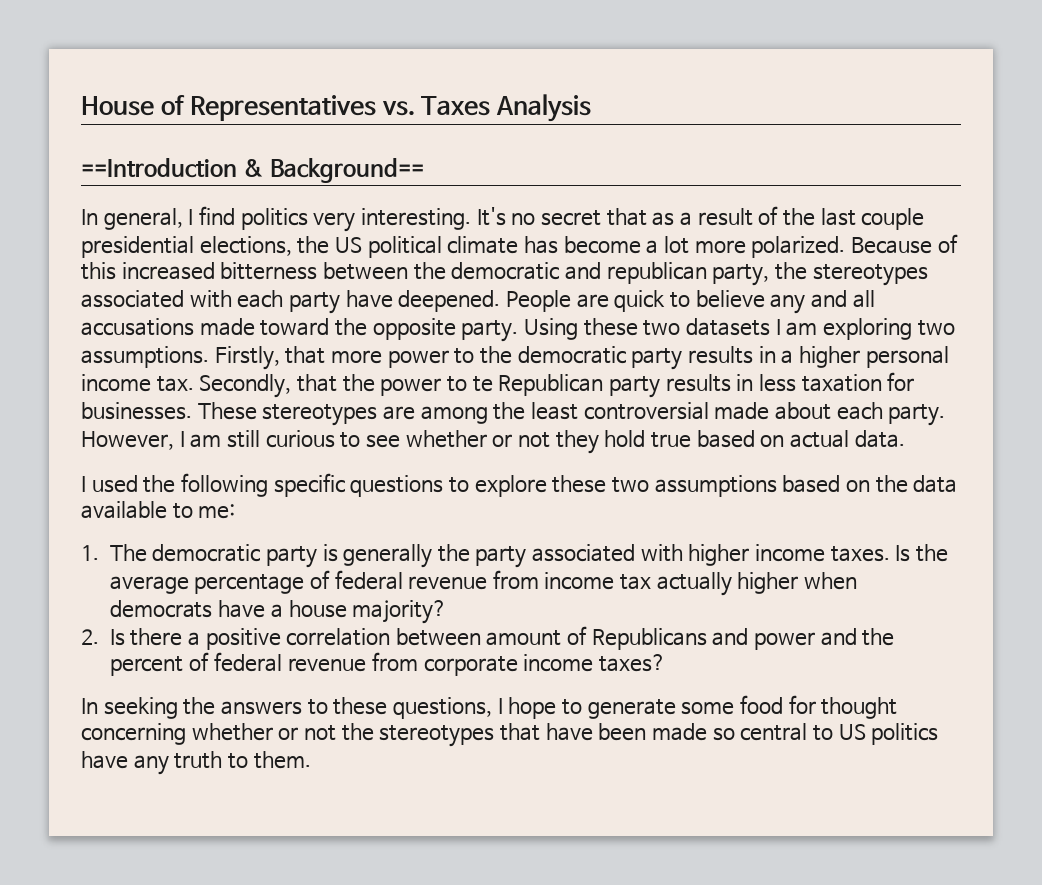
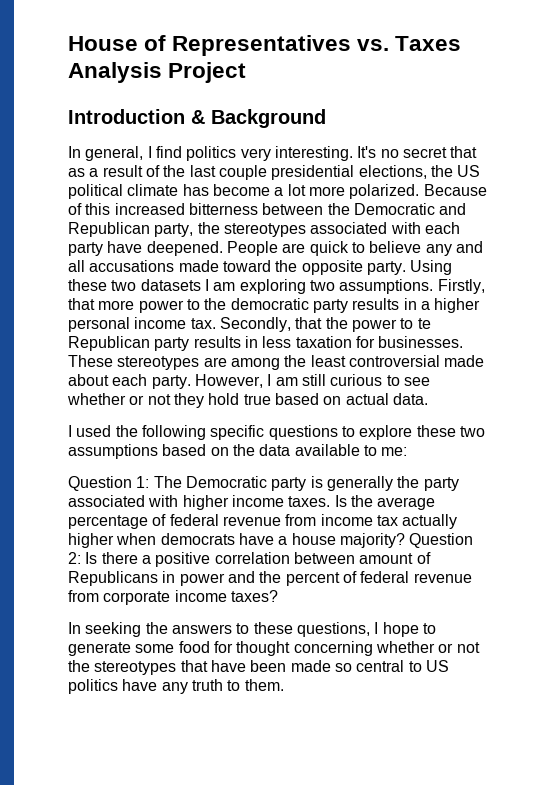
[81,158,425,183] // ==Introduction & Background== -> [168,62,247,83] [68,109,326,128] Project // Introduction & Background
[451,262,707,284] democratic and republican -> [353,203,467,215] [68,222,150,237] Democratic and Republican
[81,544,261,562] 1. The democratic -> [68,476,267,491] Question 1: The Democratic
[81,629,99,645] // 2. -> [409,533,474,548] [68,552,81,564] Question 2:
[712,628,749,646] and -> [162,571,176,583] in

